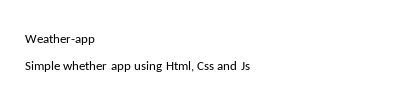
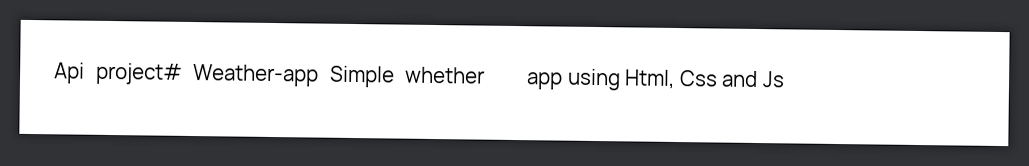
(25, 39) none -> [53,62,183,85] Api project#
(95, 39) // -> (319, 75) none

